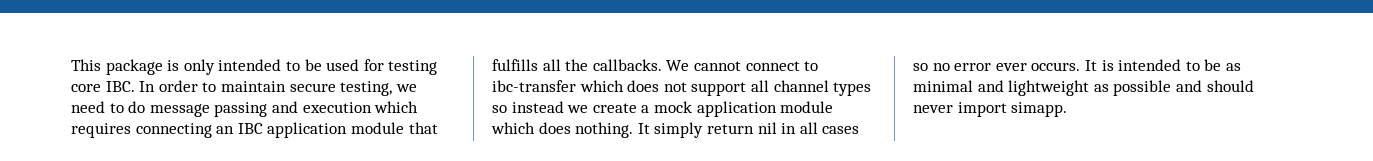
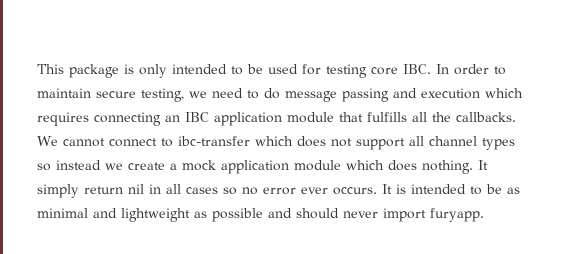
[1011,102,1068,117] simapp. -> [430,208,484,222] furyapp.

